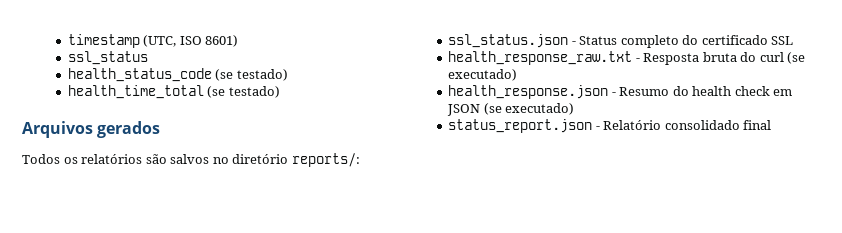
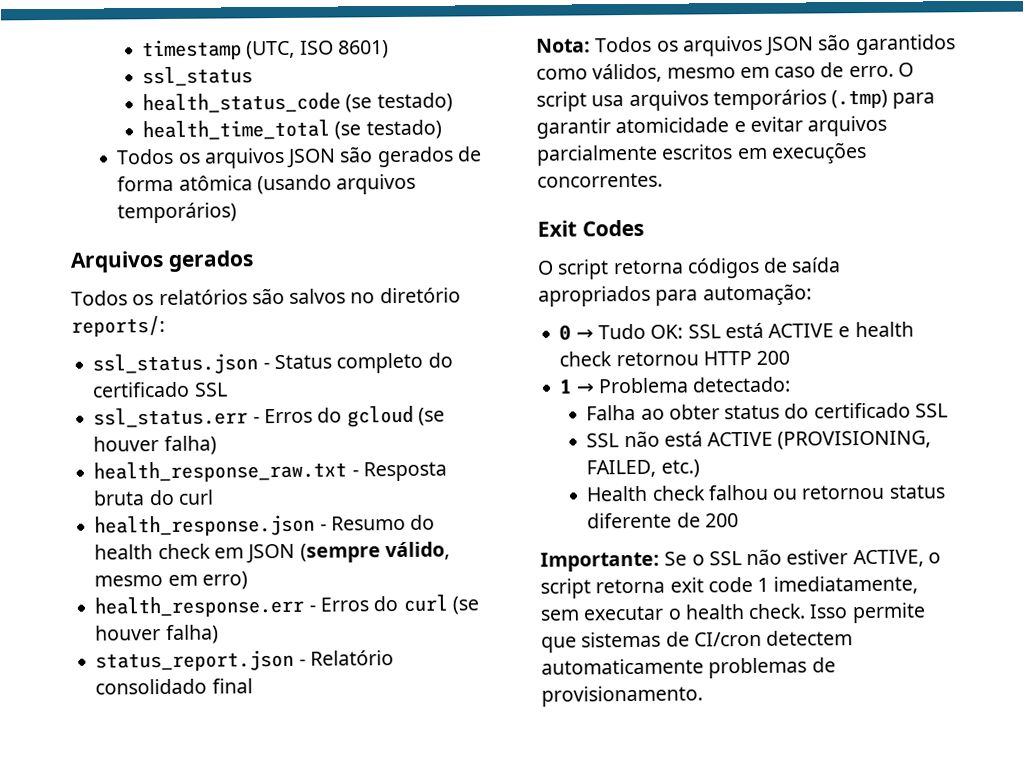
(280, 92) none -> [116,146,482,169] [117,173,417,195] [117,202,238,224] // Todos os arquivos JSON são gerados de forma atômica (usando arquivos temporários)
(794, 40) none -> [93,405,445,428] [93,435,217,456] // ssl_status.err - Erros do gcloud (se houver falha)
[787,52,806,64] [448,69,518,81] (se executado) -> (214, 497) none
[483,103,575,115] (se executado) -> [299,541,450,563] [94,571,248,590] [94,594,479,618] [95,624,219,645] (sempre válido, mesmo em erro) // health_response.err - Erros do curl (se houver falha)
(772, 125) none -> [536,34,956,57] [536,62,914,83] [536,89,936,112] [536,115,888,139] [536,141,867,166] [537,172,663,188] [537,219,644,237] [537,257,842,280] [538,283,812,307] [559,321,914,341] [559,350,791,367] [559,376,792,394] [586,402,948,421] [586,430,932,450] [586,459,700,478] [586,484,945,502] [587,512,739,529] [540,548,941,572] [540,575,919,599] [540,602,926,624] [541,630,854,653] [541,657,836,679] [541,685,703,707] // Nota: Todos os arquivos JSON são garantidos como válidos, mesmo em caso de erro. O script usa arquivos temporários (.tmp) para garantir atomicidade e evitar arquivos parcialmente escritos em execuções concorrentes. // Exit Codes // O script retorna códigos de saída apropriados para automação: // 0 → Tudo OK: SSL está ACTIVE e health check retornou HTTP 200 // 1 → Problema detectado: // Falha ao obter status do certificado SSL // SSL não está ACTIVE (PROVISIONING, FAILED, etc.) // Health check falhou ou retornou status diferente de 200 // Importante: Se o SSL não estiver ACTIVE, o script retorna exit code 1 imediatamente, sem executar o health check. Isso permite que sistemas de CI/cron detectem automaticamente problemas de provisionamento.

